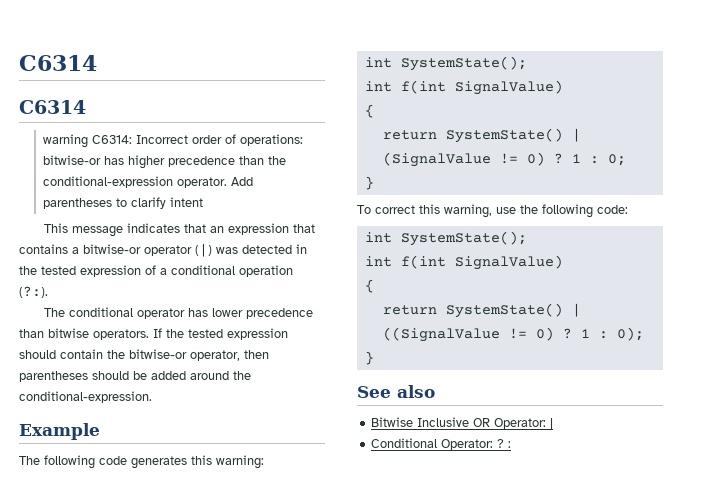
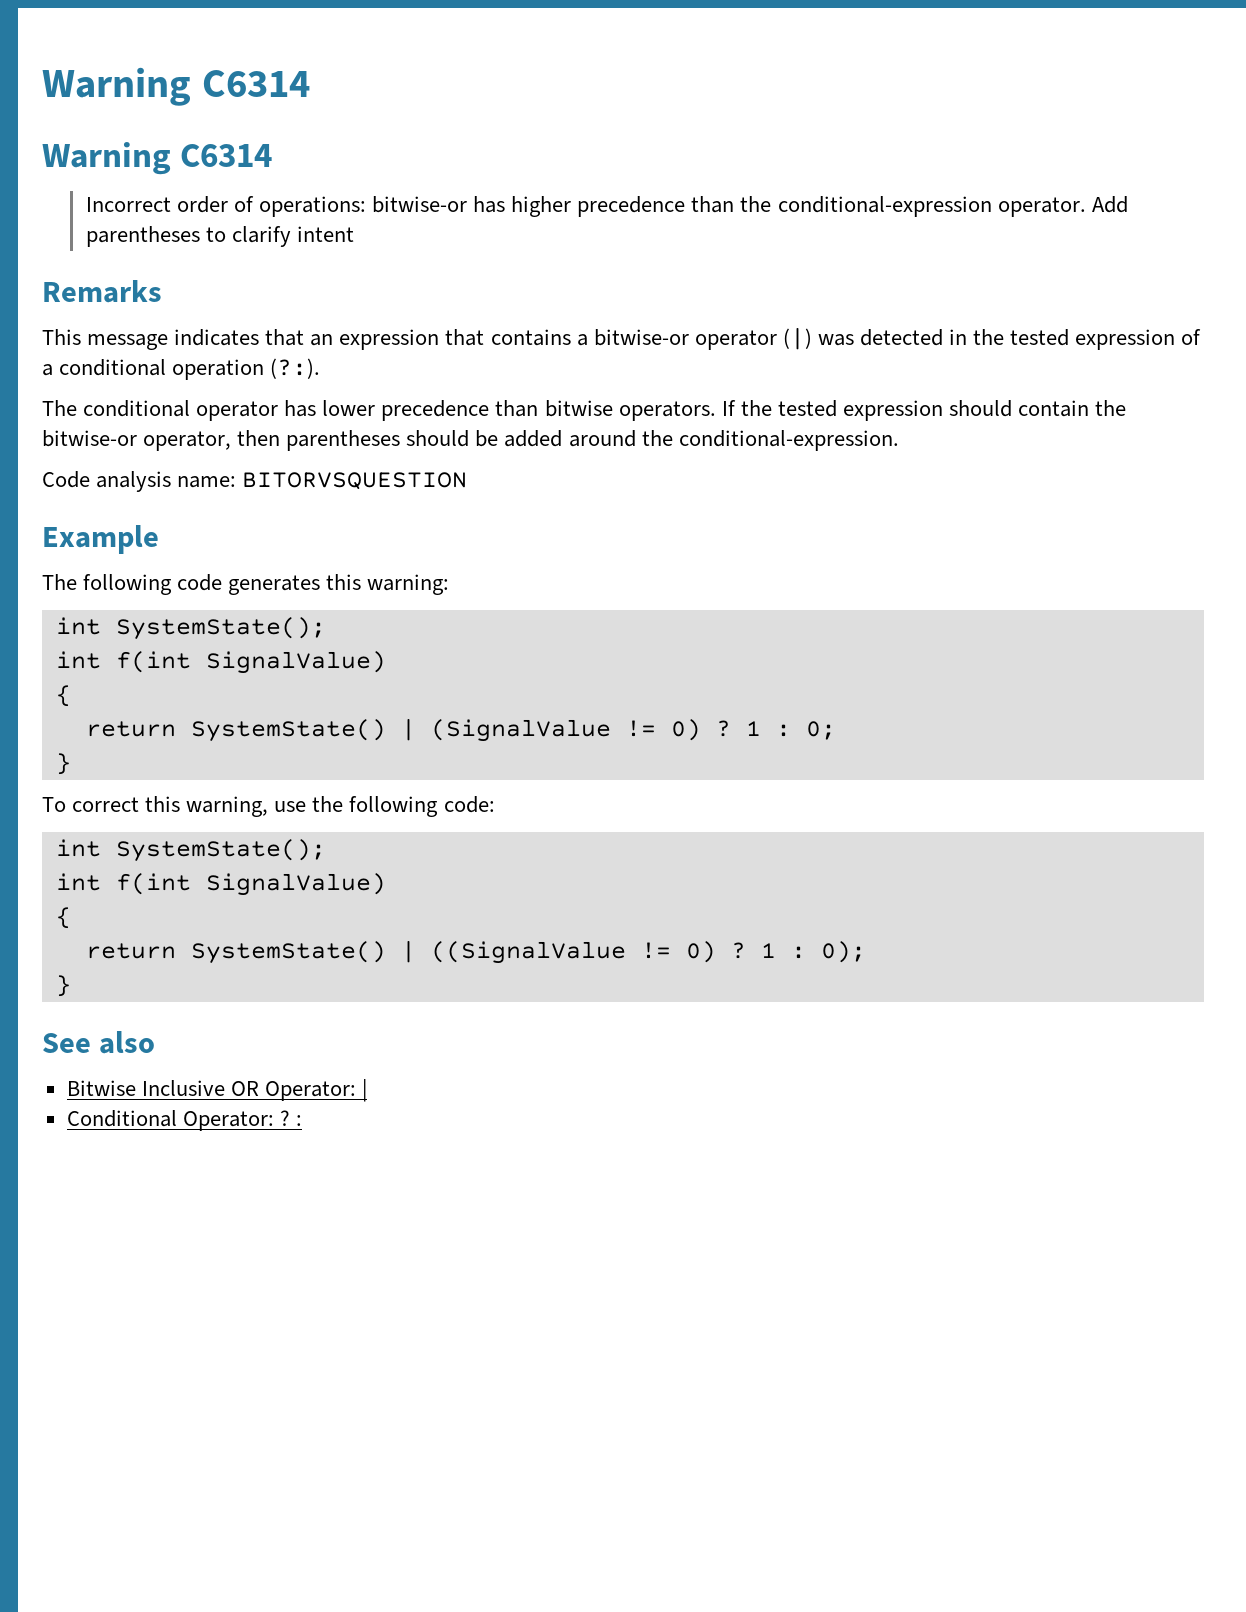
[19,55,97,71] [19,100,86,114] [42,134,132,148] C6314 // C6314 // warning C6314: -> [42,67,310,106] [42,142,273,175] Warning C6314 // Warning C6314 //
(203, 202) none -> [42,280,162,303] // Remarks
(152, 397) none -> [42,471,468,492] // Code analysis name: BITORVSQUESTION

